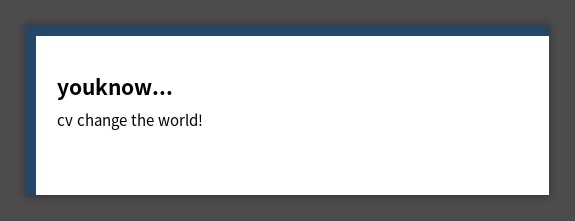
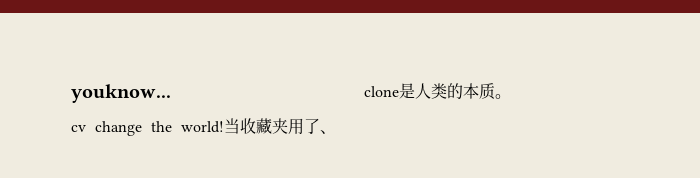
(204, 119) none -> [224,118,336,135] [364,83,511,100] 当收藏夹用了、clone是人类的本质。

